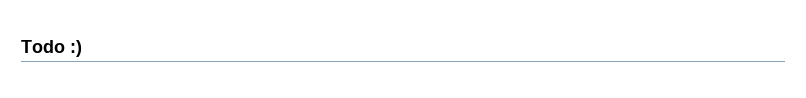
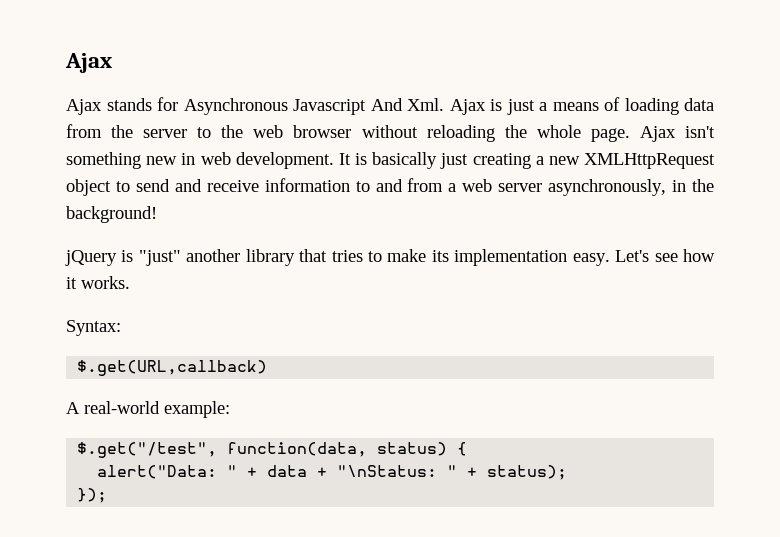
[21,40,82,57] Todo :) -> [65,53,112,73] [66,97,714,115] [66,124,716,142] [66,152,716,169] [66,178,715,196] [66,206,157,223] [65,249,716,266] [66,276,130,289] [66,320,121,336] [77,360,268,376] [66,401,230,418] [77,442,468,458] [97,465,568,480] [77,488,108,503] Ajax // Ajax stands for Asynchronous Javascript And Xml. Ajax is just a means of loading data from the server to the web browser without reloading the whole page. Ajax isn't something new in web development. It is basically just creating a new XMLHttpRequest object to send and receive information to and from a web server asynchronously, in the background! // jQuery is "just" another library that tries to make its implementation easy. Let's see how it works. // Syntax: // $.get(URL,callback) // A real-world example: // $.get("/test", function(data, status) { // alert("Data: " + data + "\nStatus: " + status); // });

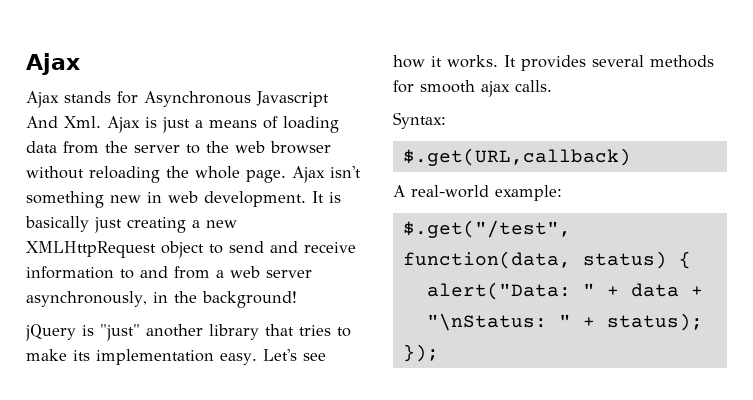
(130, 282) none -> [504,55,714,71] [393,80,552,97] It provides several methods for smooth ajax calls.

